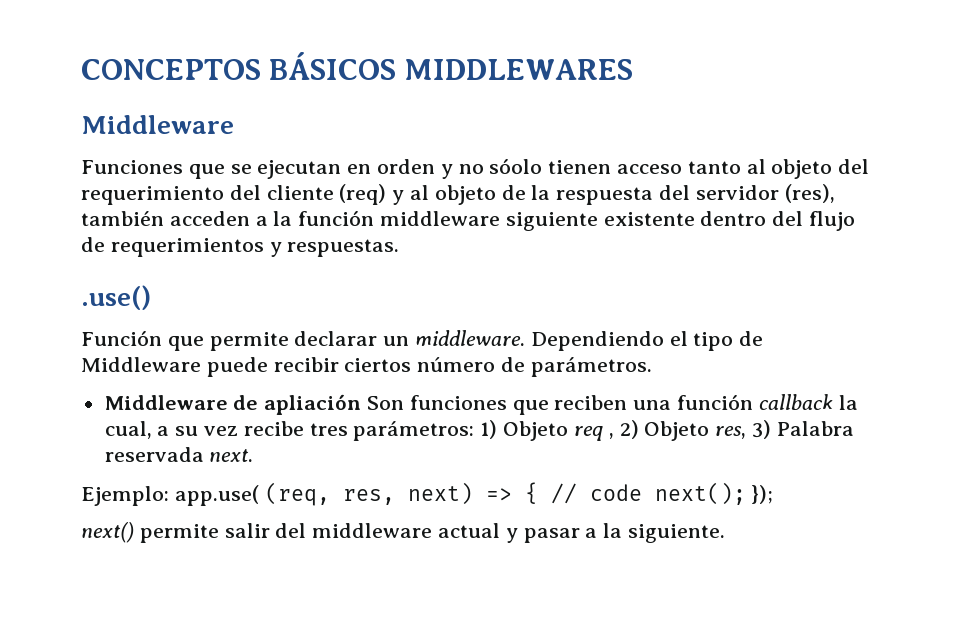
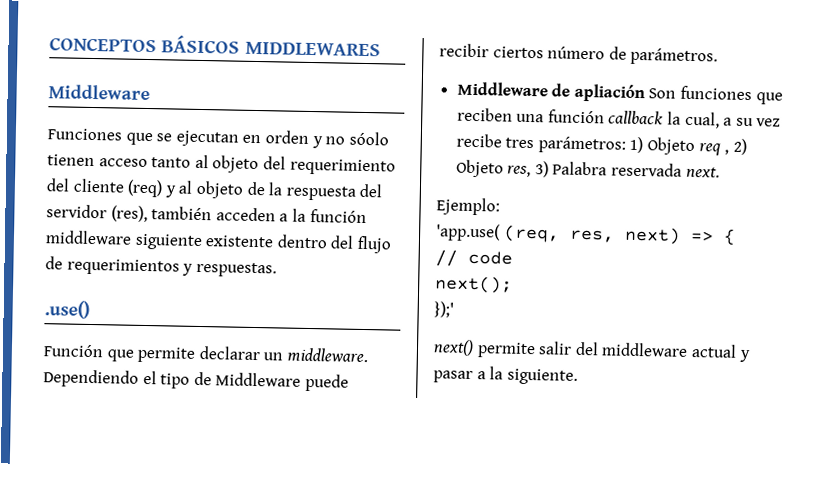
[174,485,259,506] app.use( -> [435,223,501,242] // 'app.use(
(538, 493) none -> (736, 236) //
(642, 492) none -> (513, 257) //
[751,485,774,504] }); -> [434,301,454,318] // });'

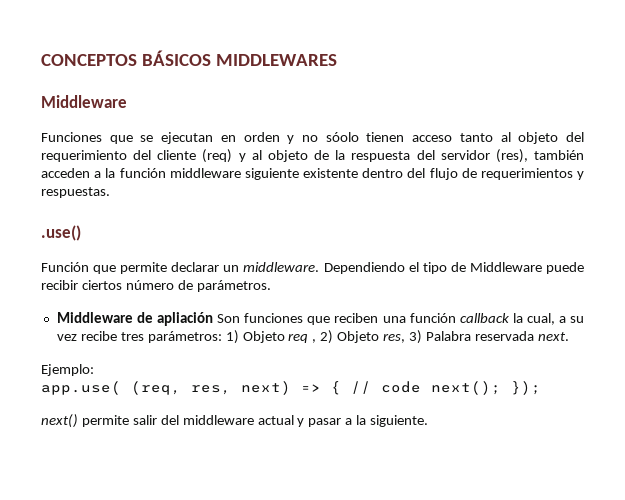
[435,223,501,242] 'app.use( -> [41,381,121,395] app.use(
(736, 236) // -> (341, 388) none
(513, 257) // -> (421, 387) none
[434,301,454,318] // });' -> [511,381,541,395] });

